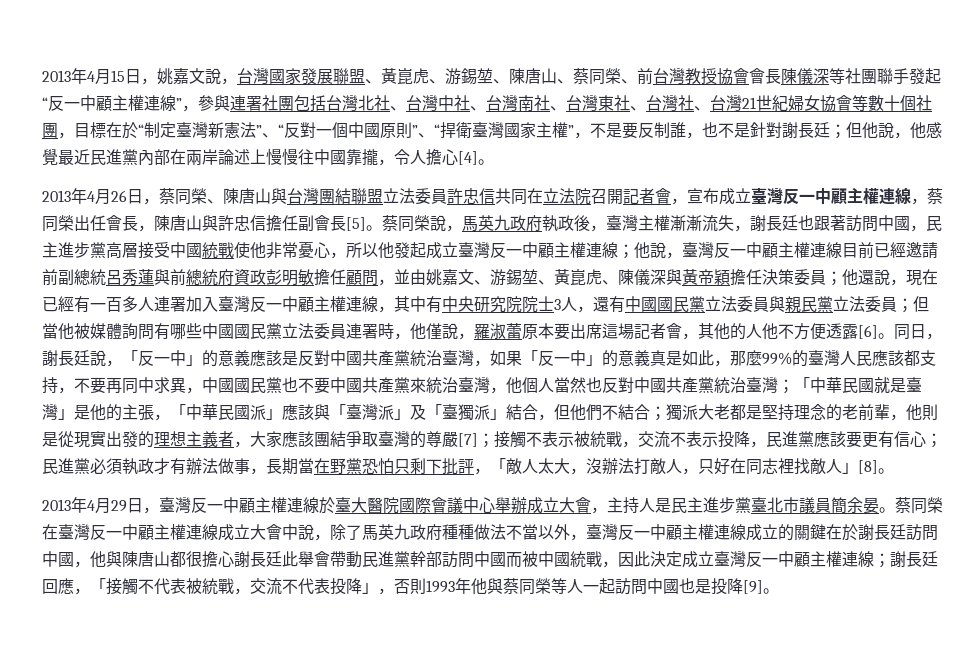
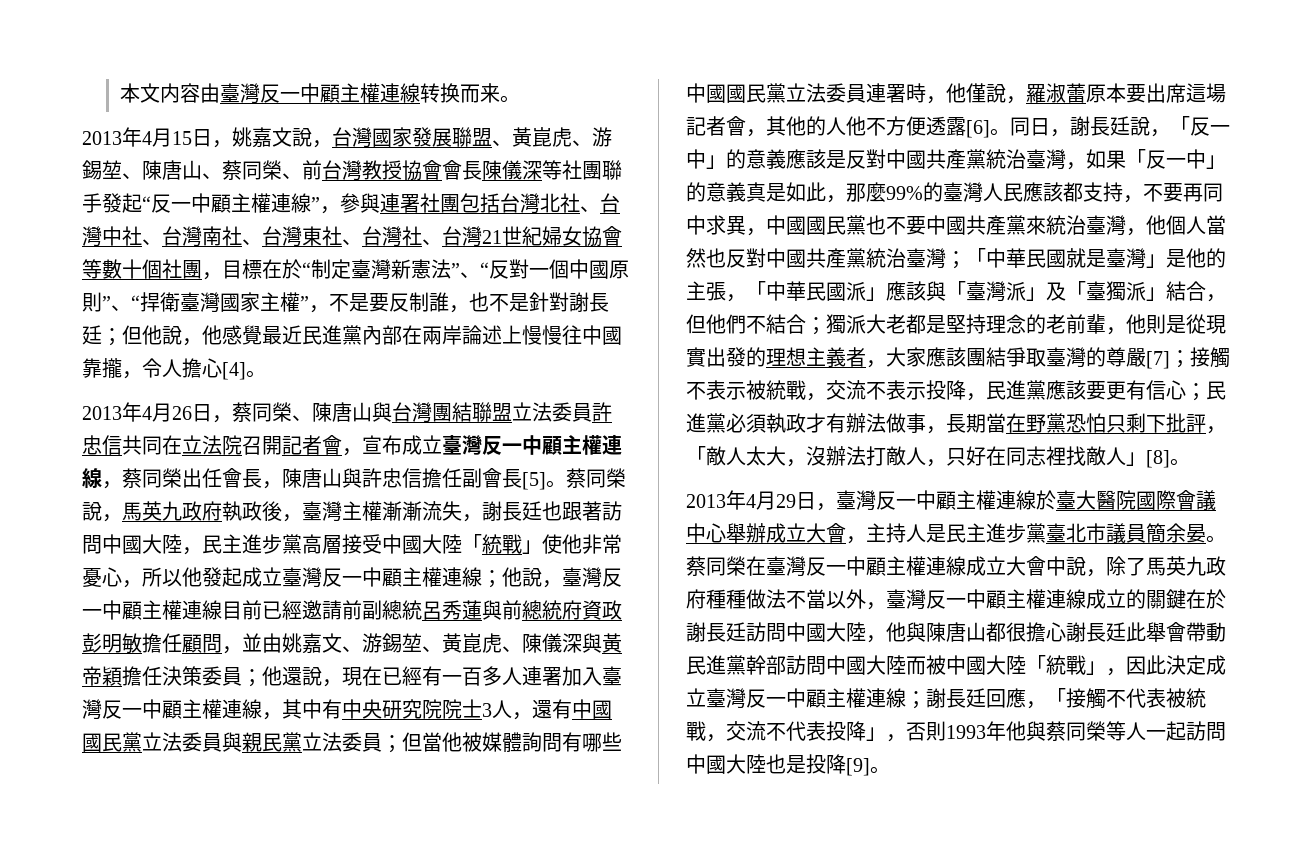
(42, 76) none -> [119,83,520,104] 本文内容由臺灣反一中顧主權連線转换而来。 //
(910, 223) none -> [142,534,182,554] 大陸
[202,242,234,259] 統戰 -> [422,534,542,554] 大陸「統戰」
(74, 559) none -> [826,622,866,642] 大陸
(506, 559) none -> [866,655,906,675] 大陸
[570,551,602,568] 統戰 -> [986,655,1106,675] 大陸「統戰」
(679, 586) none -> [726,754,766,774] 大陸

